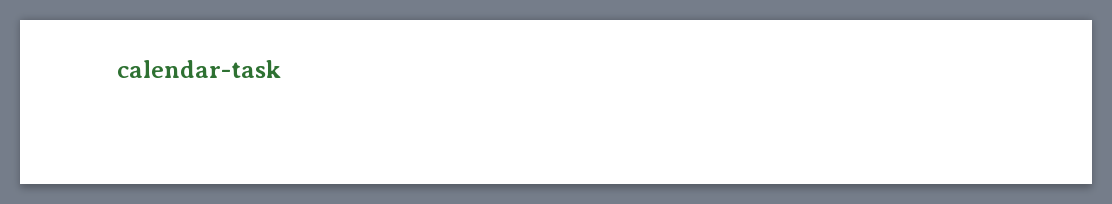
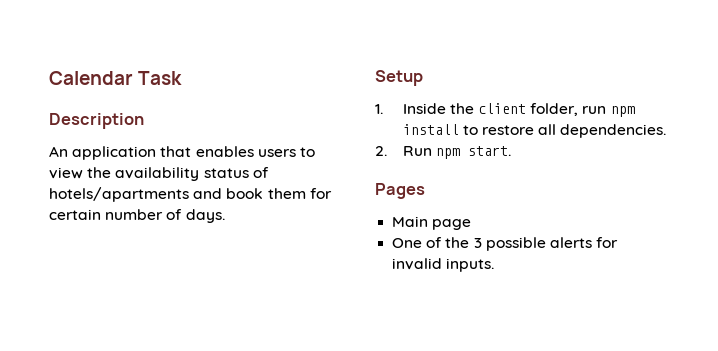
[117,60,281,78] calendar-task -> [49,71,183,85] [49,113,144,129] [49,146,315,160] [49,167,269,181] [49,187,332,202] [49,209,225,223] [375,70,423,86] [375,103,635,117] [402,124,667,138] [375,146,511,159] [375,183,425,199] [392,216,472,230] [392,237,619,251] [392,258,495,272] Calendar Task // Description // An application that enables users to view the availability status of hotels/apartments and book them for certain number of days. // Setup // 1. Inside the client folder, run npm install to restore all dependencies. // 2. Run npm start. // Pages // Main page // One of the 3 possible alerts for invalid inputs.

